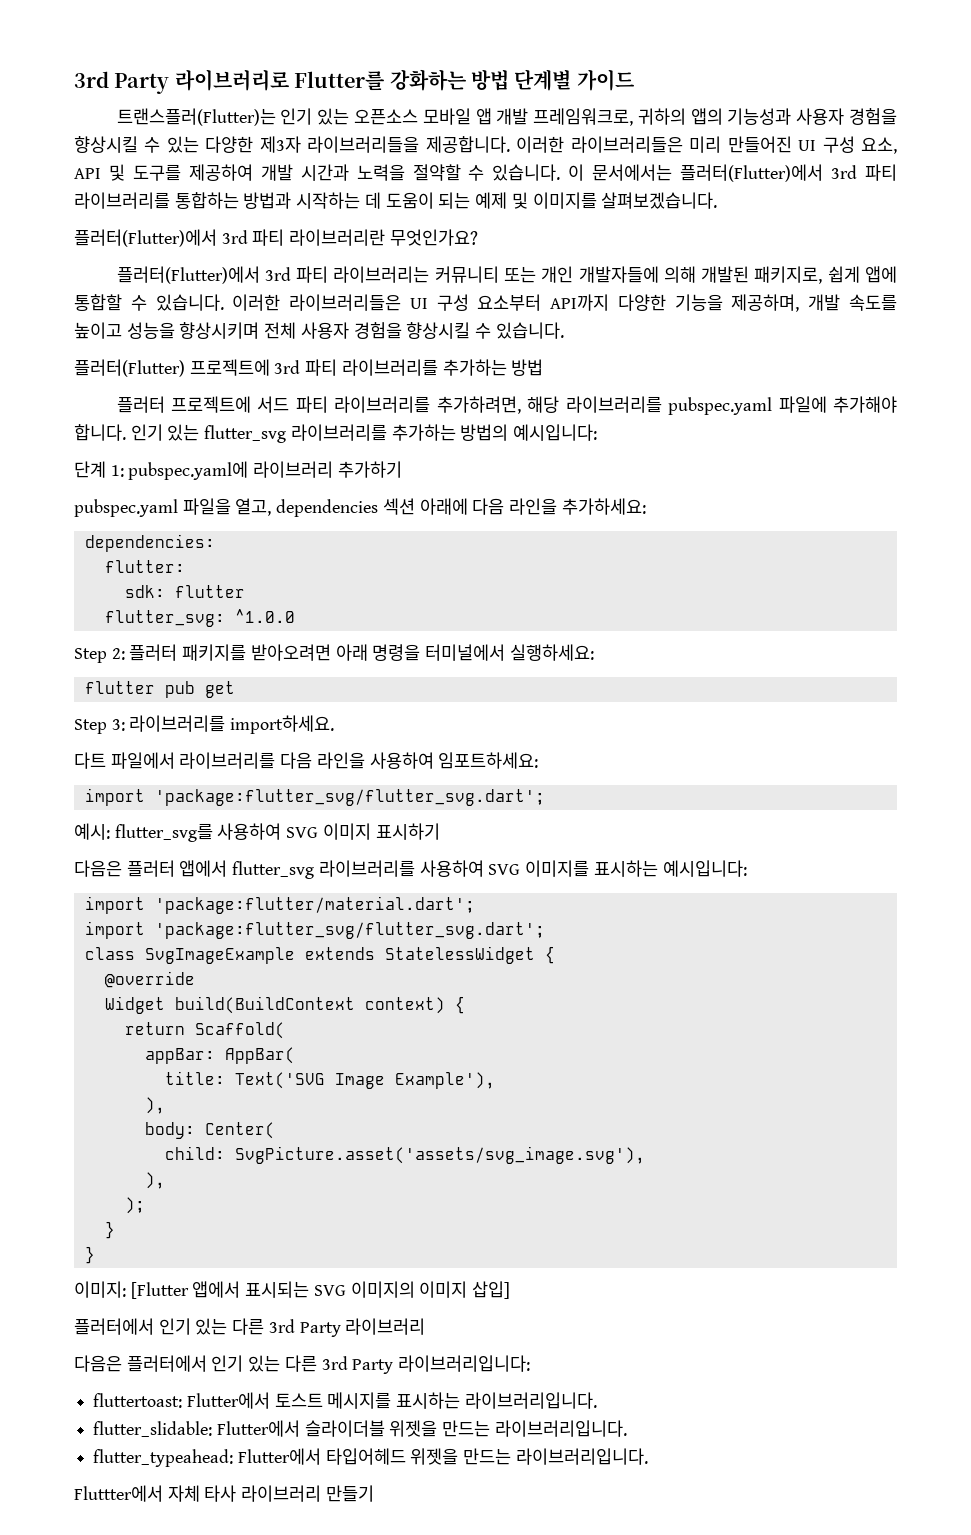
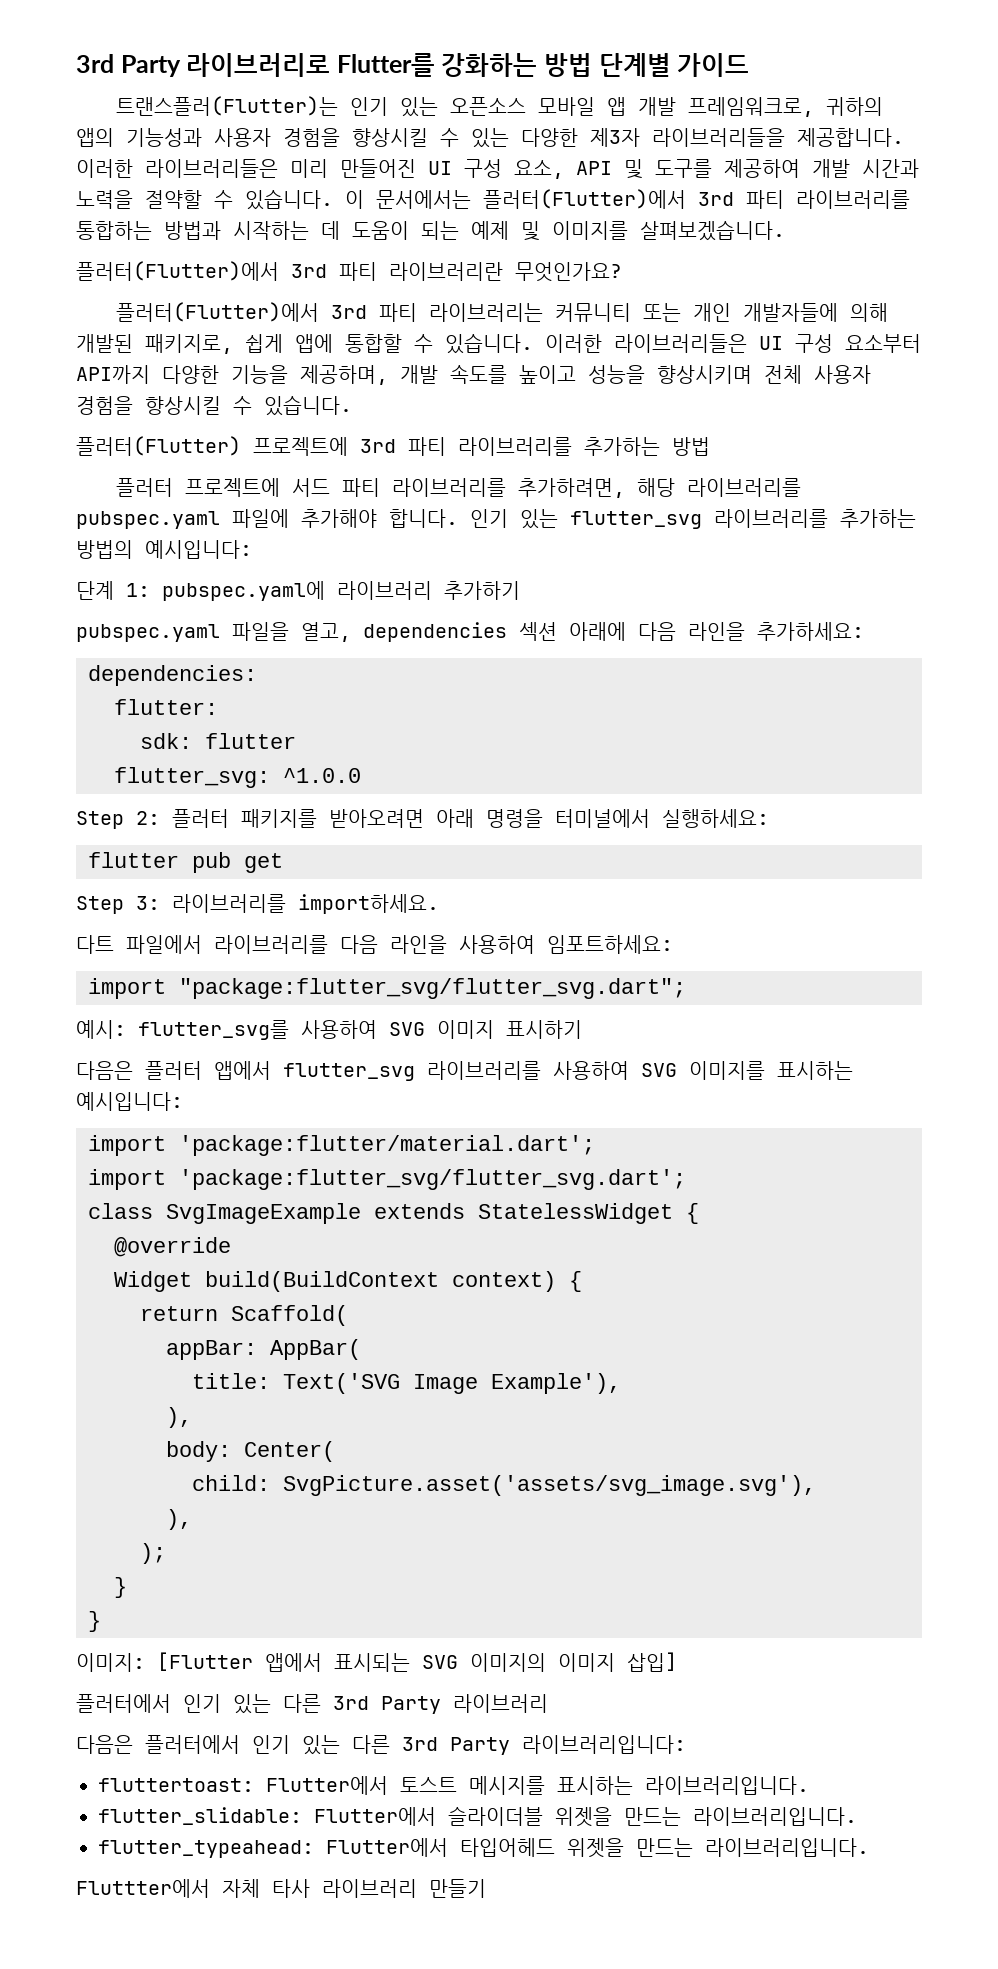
[154,789,545,806] 'package:flutter_svg/flutter_svg.dart'; -> [179,978,686,999] "package:flutter_svg/flutter_svg.dart";

